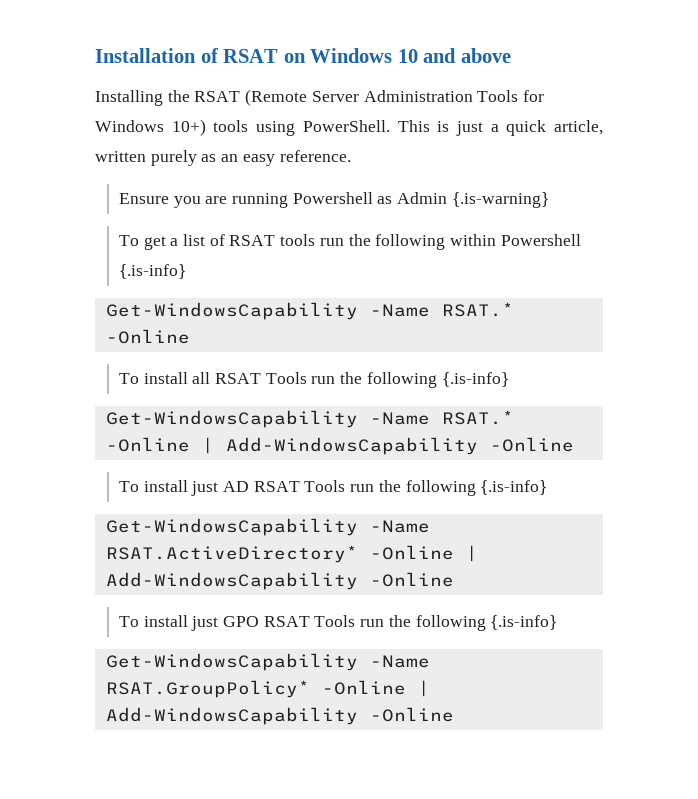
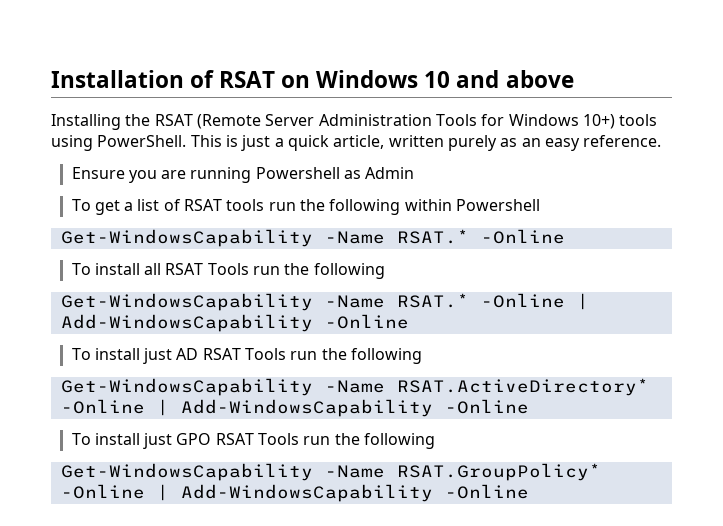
[451,192,549,208] {.is-warning} -> (415, 173) none
[118,264,186,279] {.is-info} -> (541, 205) none
[441,372,509,387] {.is-info} -> (385, 271) none
[480,480,548,495] {.is-info} -> (423, 356) none
[490,615,558,630] {.is-info} -> (436, 441) none

